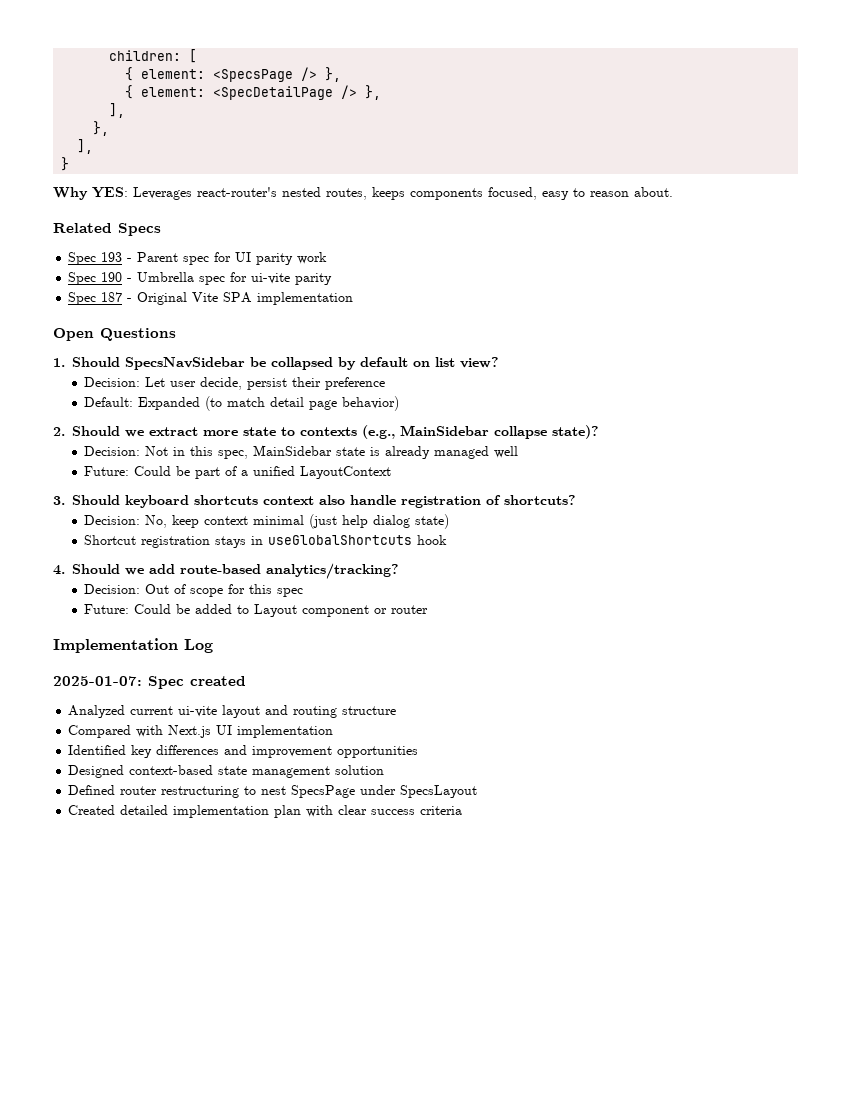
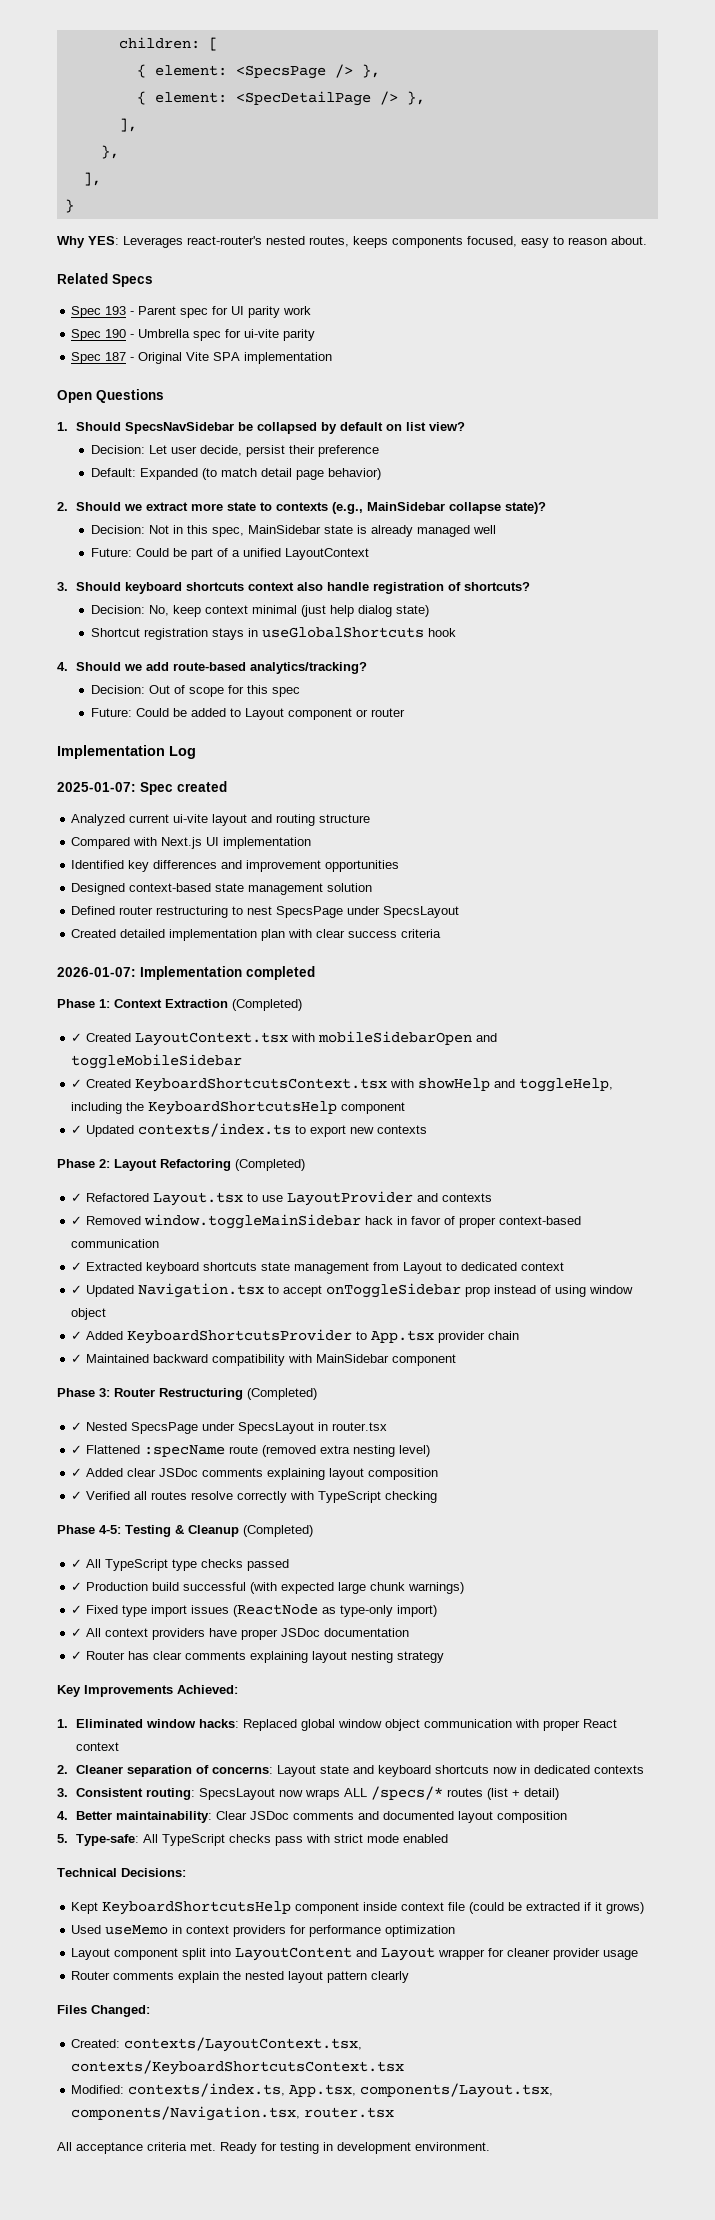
(463, 810) none -> [57,966,315,980] [57,999,302,1011] [71,1031,498,1046] [71,1054,243,1069] [71,1078,614,1092] [71,1101,406,1115] [71,1123,428,1137] [57,1159,305,1171] [71,1191,493,1206] [71,1214,582,1229] [71,1239,160,1248] [71,1262,565,1274] [71,1283,634,1298] [71,1308,107,1320] [71,1329,520,1344] [71,1354,457,1366] [57,1388,317,1400] [71,1422,388,1434] [71,1445,431,1457] [71,1468,439,1480] [71,1491,438,1503] [57,1525,313,1537] [71,1559,290,1571] [71,1582,465,1594] [71,1604,438,1617] [71,1628,410,1640] [71,1651,445,1663] [57,1685,238,1697] [57,1719,618,1731] [76,1742,120,1751] [57,1765,645,1777] [57,1786,560,1800] [57,1811,568,1823] [57,1834,449,1846] [57,1868,186,1877] [71,1901,645,1915] [71,1925,456,1937] [71,1947,639,1961] [71,1971,410,1983] [57,2005,150,2017] [71,2037,363,2052] [71,2060,405,2075] [71,2083,554,2098] [71,2106,395,2121] [57,2142,490,2154] // 2026-01-07: Implementation completed // Phase 1: Context Extraction (Completed) // ✓ Created LayoutContext.tsx with mobileSidebarOpen and toggleMobileSidebar // ✓ Created KeyboardShortcutsContext.tsx with showHelp and toggleHelp, including the KeyboardShortcutsHelp component // ✓ Updated contexts/index.ts to export new contexts // Phase 2: Layout Refactoring (Completed) // ✓ Refactored Layout.tsx to use LayoutProvider and contexts // ✓ Removed window.toggleMainSidebar hack in favor of proper context-based communication // ✓ Extracted keyboard shortcuts state management from Layout to dedicated context // ✓ Updated Navigation.tsx to accept onToggleSidebar prop instead of using window object // ✓ Added KeyboardShortcutsProvider to App.tsx provider chain // ✓ Maintained backward compatibility with MainSidebar component // Phase 3: Router Restructuring (Completed) // ✓ Nested SpecsPage under SpecsLayout in router.tsx // ✓ Flattened :specName route (removed extra nesting level) // ✓ Added clear JSDoc comments explaining layout composition // ✓ Verified all routes resolve correctly with TypeScript checking // Phase 4-5: Testing & Cleanup (Completed) // ✓ All TypeScript type checks passed // ✓ Production build successful (with expected large chunk warnings) // ✓ Fixed type import issues (ReactNode as type-only import) // ✓ All context providers have proper JSDoc documentation // ✓ Router has clear comments explaining layout nesting strategy // Key Improvements Achieved: // 1. Eliminated window hacks: Replaced global window object communication with proper React context // 2. Cleaner separation of concerns: Layout state and keyboard shortcuts now in dedicated contexts // 3. Consistent routing: SpecsLayout now wraps ALL /specs/* routes (list + detail) // 4. Better maintainability: Clear JSDoc comments and documented layout composition // 5. Type-safe: All TypeScript checks pass with strict mode enabled // Technical Decisions: // Kept KeyboardShortcutsHelp component inside context file (could be extracted if it grows) // Used useMemo in context providers for performance optimization // Layout component split into LayoutContent and Layout wrapper for cleaner provider usage // Router comments explain the nested layout pattern clearly // Files Changed: // Created: contexts/LayoutContext.tsx, contexts/KeyboardShortcutsContext.tsx // Modified: contexts/index.ts, App.tsx, components/Layout.tsx, components/Navigation.tsx, router.tsx // All acceptance criteria met. Ready for testing in development environment.

